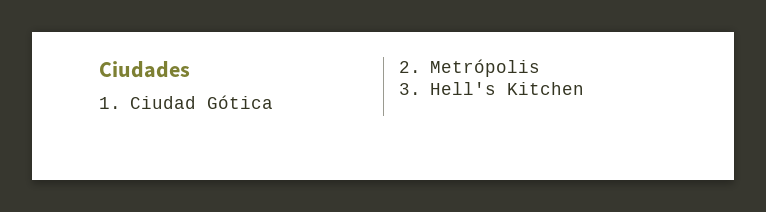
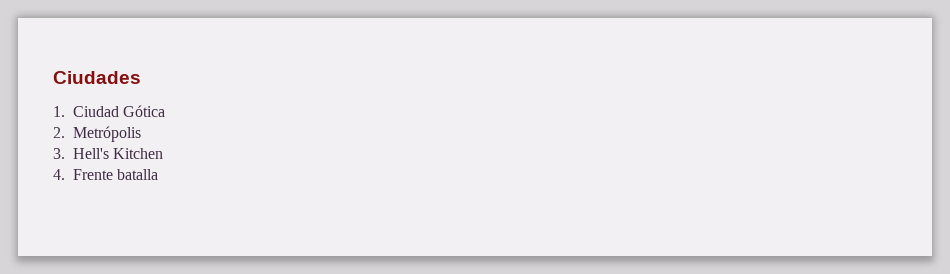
(584, 88) none -> [53,169,159,180] // 4. Frente batalla

